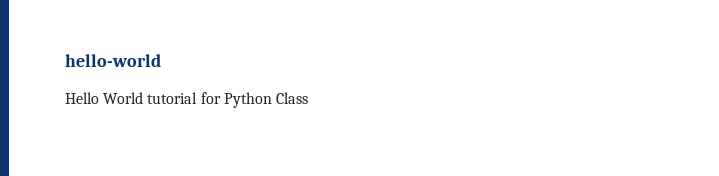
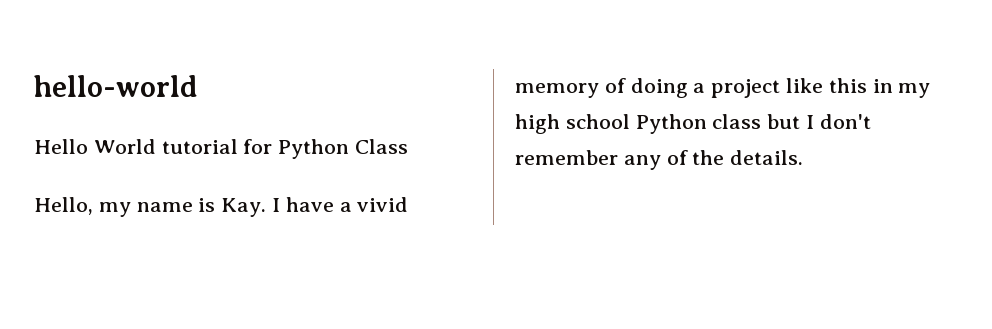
(308, 98) none -> [34,197,409,217] [515,78,931,98] [515,114,871,134] [515,150,804,170] // Hello, my name is Kay. I have a vivid memory of doing a project like this in my high school Python class but I don't remember any of the details.

